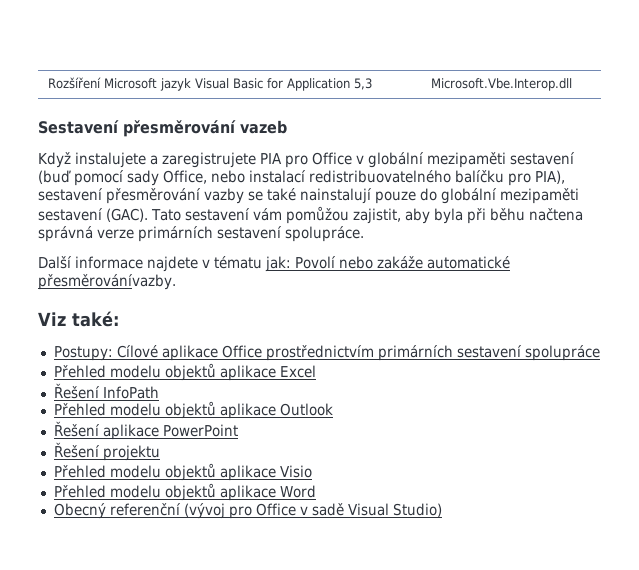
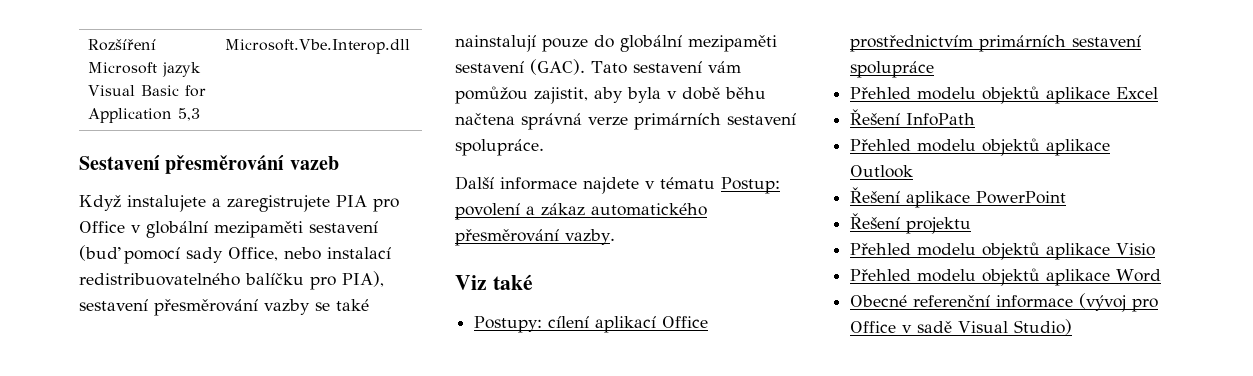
[466,208,486,224] při -> [667,87,720,100] v době
[265,256,510,272] [38,274,176,290] jak: Povolí nebo zakáže automatické přesměrovánívazby. -> [721,177,780,194] [455,203,707,220] [455,229,615,246] Postup: povolení a zákaz automatického přesměrování vazby.
[72,311,119,327] také: -> [492,274,533,290] také
[116,345,218,361] Cílové aplikace -> [548,316,657,333] cílení aplikací
[53,503,181,519] Obecný referenční -> [850,295,1074,308] Obecné referenční informace

